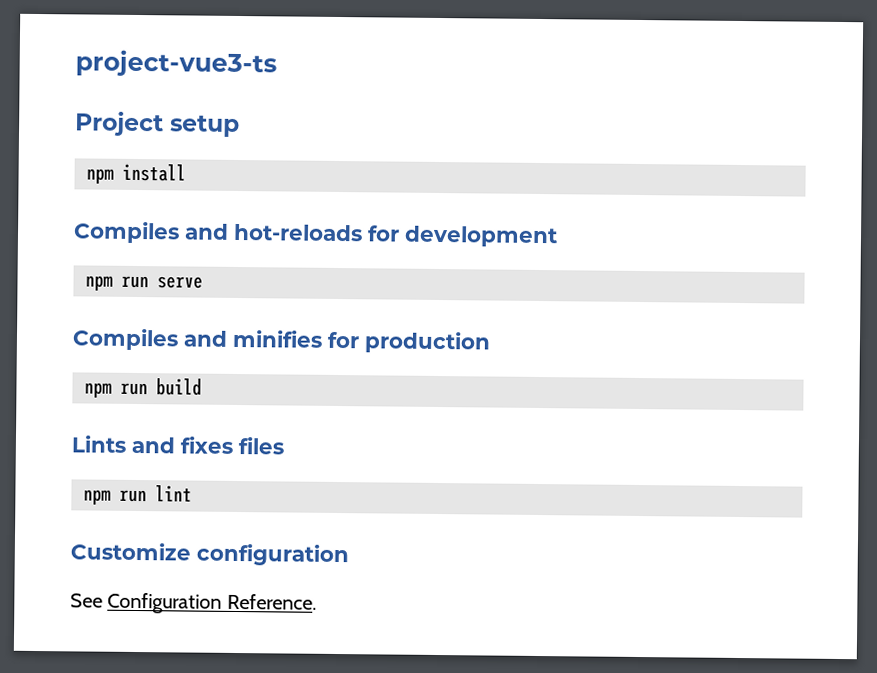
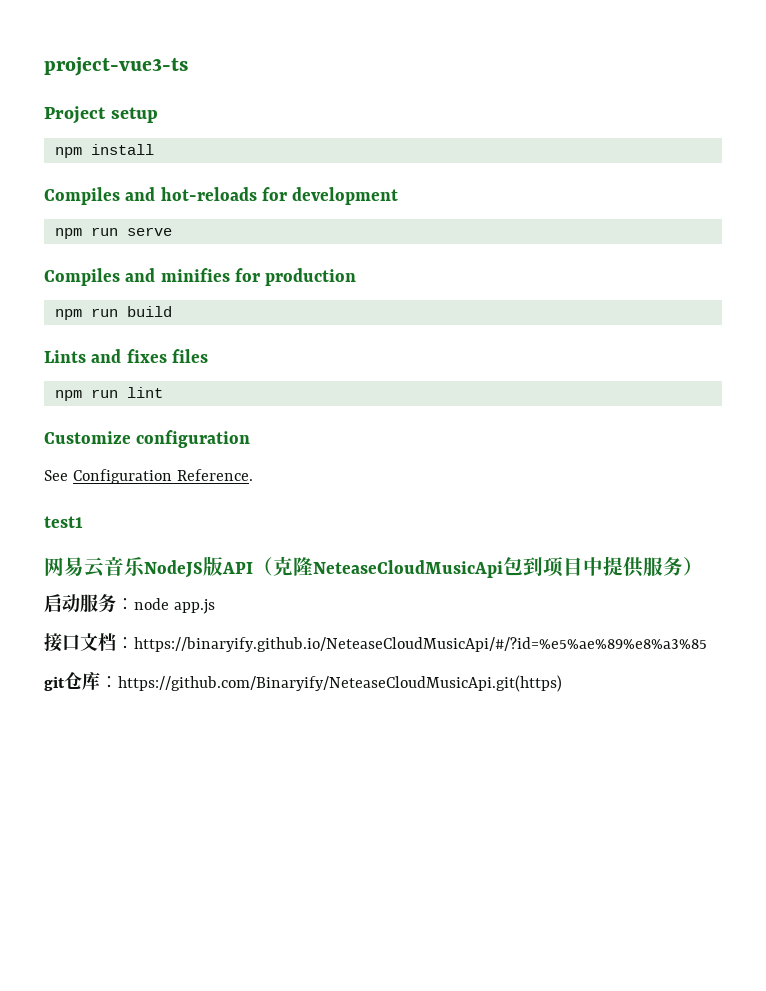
(317, 601) none -> [44,516,83,528] [44,556,703,578] [44,594,215,614] [44,633,707,652] [44,671,562,692] // test1 // 网易云音乐NodeJS版API（克隆NeteaseCloudMusicApi包到项目中提供服务） // 启动服务：node app.js // 接口文档：https://binaryify.github.io/NeteaseCloudMusicApi/#/?id=%e5%ae%89%e8%a3%85 // git仓库：https://github.com/Binaryify/NeteaseCloudMusicApi.git(https)

